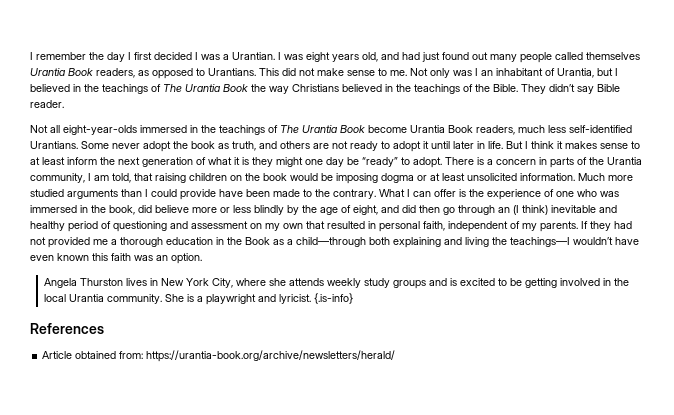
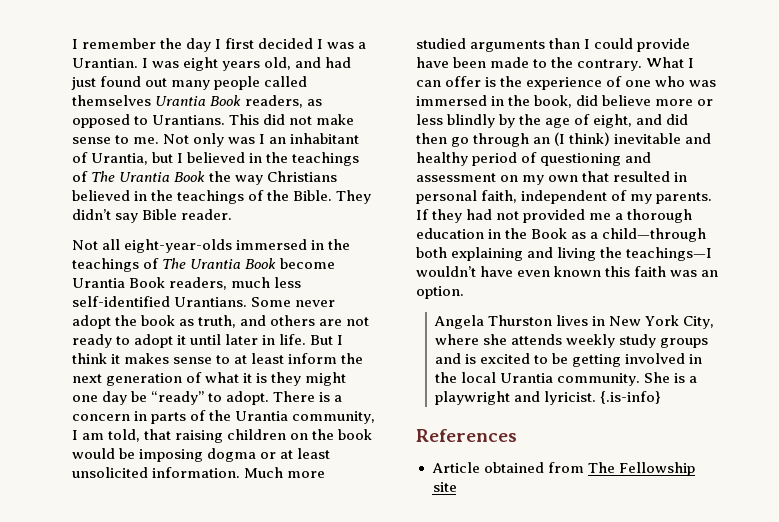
[119,350,396,362] from: https://urantia-book.org/archive/newsletters/herald/ -> [547,462,695,476] [432,482,457,492] from The Fellowship site

